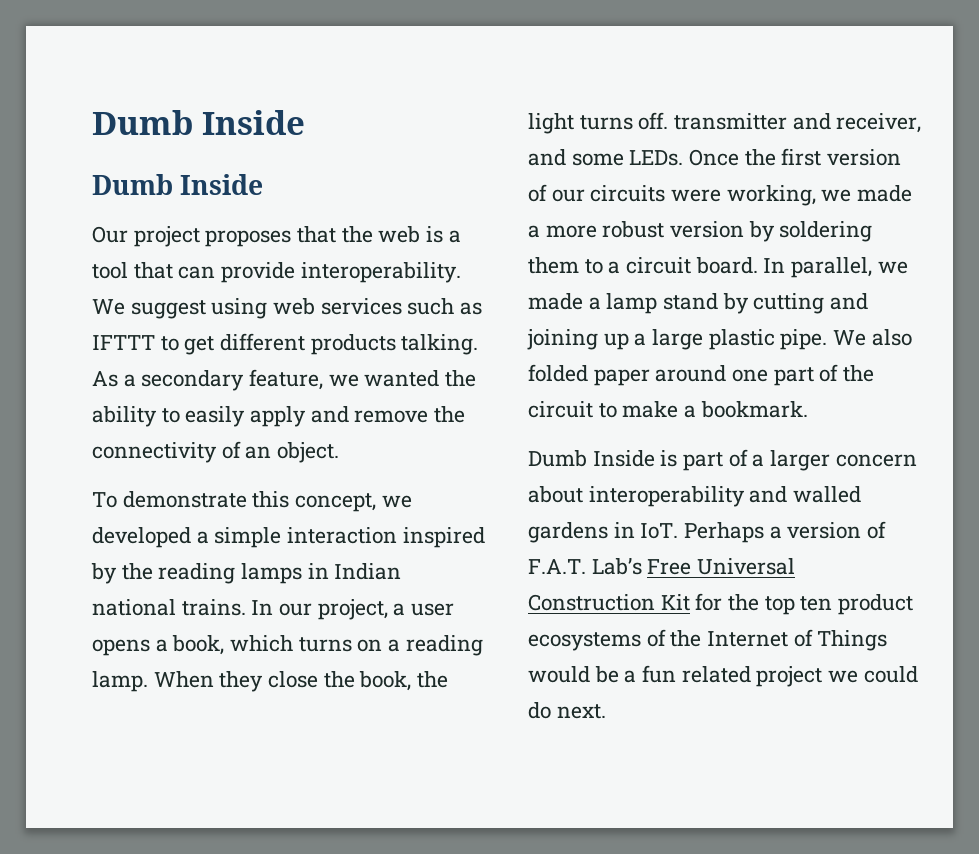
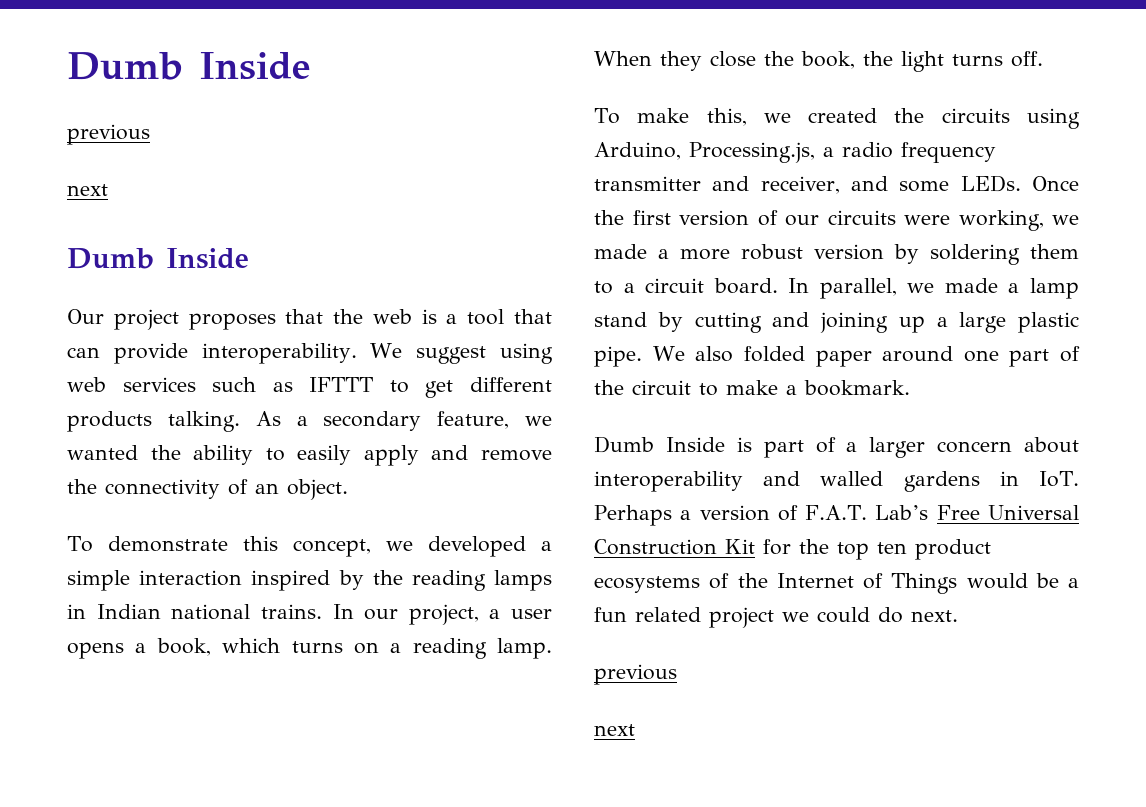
[92,110,305,135] Dumb Inside -> [67,52,311,80] [67,124,150,145] [67,184,108,196] Dumb Inside // previous // next
(669, 121) none -> [594,108,1080,129] [594,142,996,163] // To make this, we created the circuits using Arduino, Processing.js, a radio frequency
(606, 711) none -> [594,664,677,685] [594,724,635,736] // previous // next

